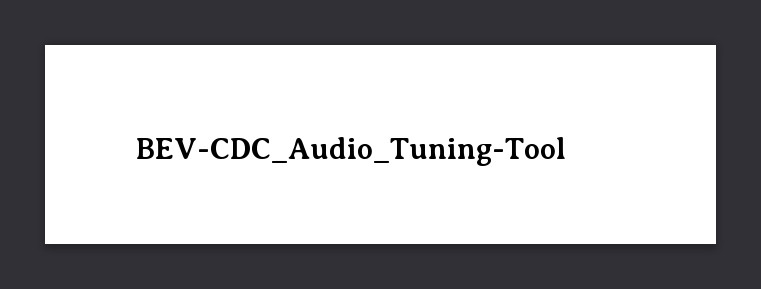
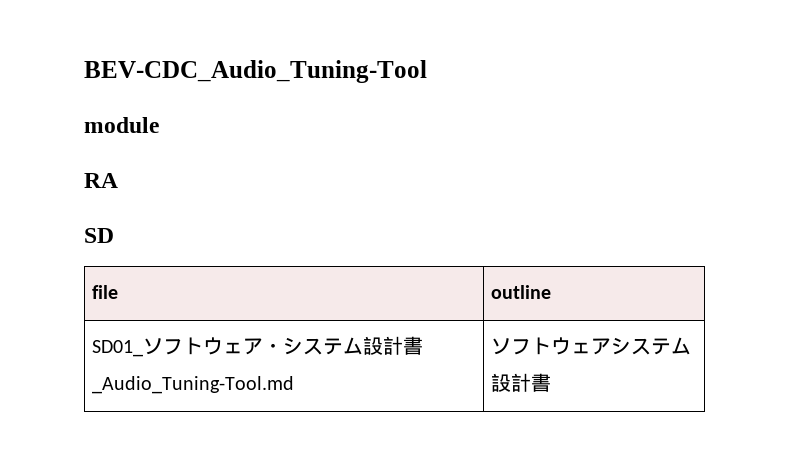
(566, 151) none -> [84,117,159,133] [84,173,118,188] [84,228,114,243] [92,285,119,299] [491,285,552,299] [92,336,424,357] [92,376,295,394] [491,337,692,355] [491,373,552,392] // module // RA // SD // file | outline // SD01_ソフトウェア・システム設計書_Audio_Tuning-Tool.md | ソフトウェアシステム設計書

